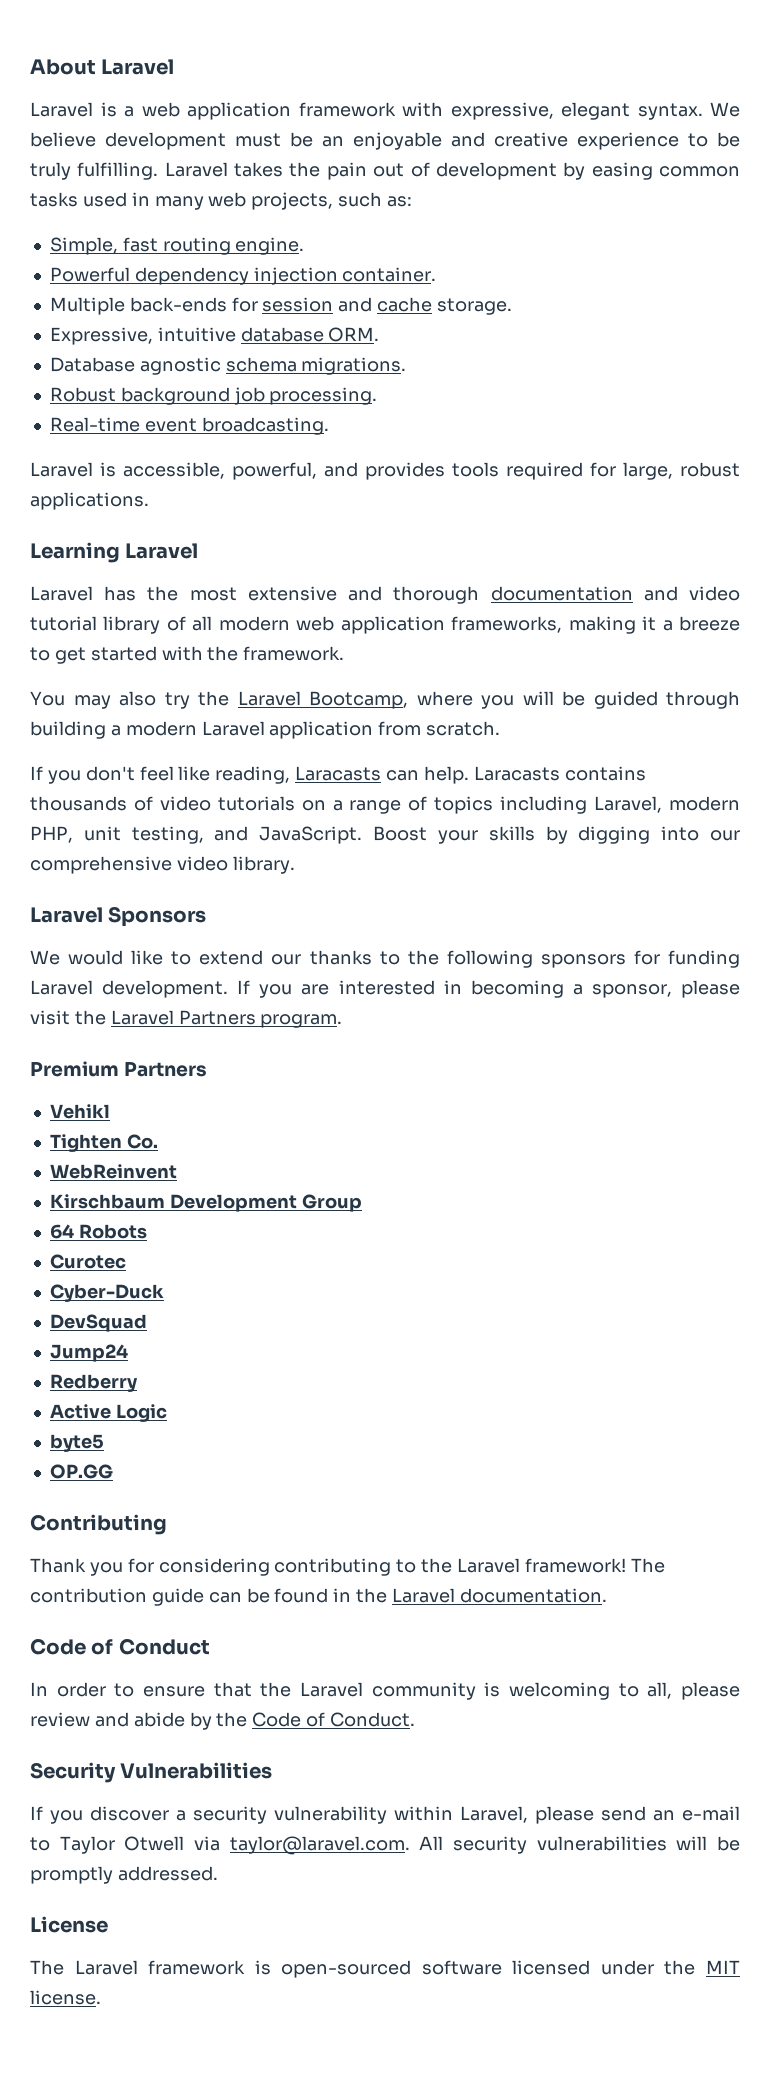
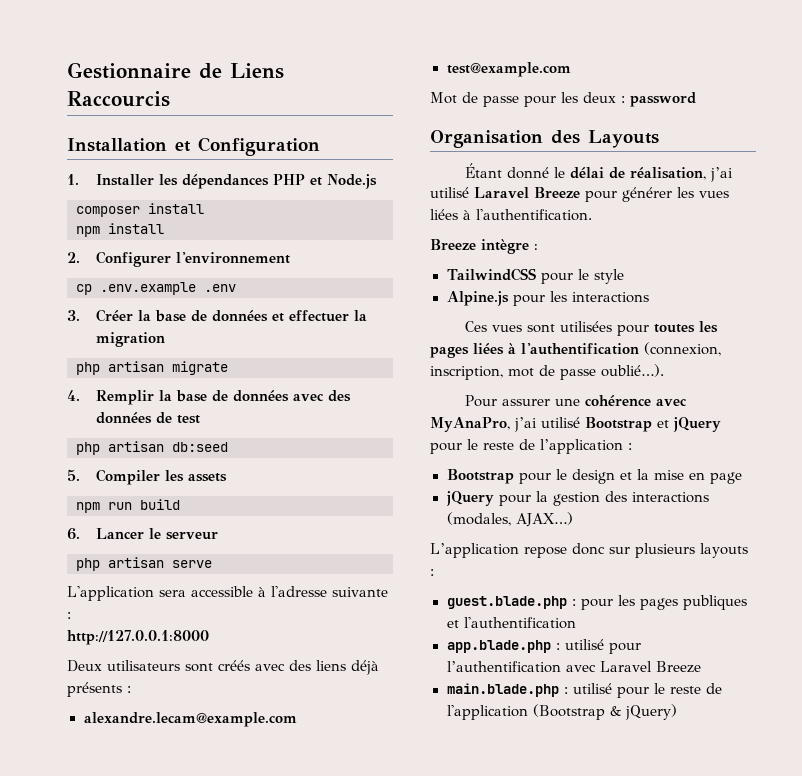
[30,59,175,75] [30,102,740,120] [30,132,740,150] [30,162,741,180] [30,192,413,210] [49,237,305,255] [49,267,437,285] [49,297,512,315] [49,327,380,345] [49,357,407,375] [49,387,378,405] [49,417,329,435] [30,462,740,480] [30,492,149,510] [30,542,199,563] [30,586,740,604] [30,616,740,634] [30,646,345,664] [30,691,740,709] [30,721,501,739] [30,766,646,784] [30,796,740,814] [30,826,741,844] [30,856,295,874] [30,906,207,927] [30,950,740,968] [30,980,741,998] [30,1010,343,1028] [30,1061,208,1077] [49,1104,110,1119] [49,1134,158,1152] [49,1164,177,1179] [49,1194,362,1212] [49,1224,147,1239] [49,1254,126,1269] [49,1284,164,1302] [49,1314,147,1332] [49,1344,128,1362] [49,1374,138,1392] [49,1404,167,1422] [49,1434,104,1452] [49,1464,113,1479] [30,1514,167,1535] [30,1558,665,1576] [30,1588,607,1606] [30,1638,210,1655] [30,1682,740,1700] [30,1712,416,1730] [30,1762,273,1783] [30,1806,740,1824] [30,1836,740,1855] [30,1866,218,1884] [30,1916,108,1933] [30,1960,740,1978] [30,1990,101,2005] About Laravel // Laravel is a web application framework with expressive, elegant syntax. We believe development must be an enjoyable and creative experience to be truly fulfilling. Laravel takes the pain out of development by easing common tasks used in many web projects, such as: // Simple, fast routing engine. // Powerful dependency injection container. // Multiple back-ends for session and cache storage. // Expressive, intuitive database ORM. // Database agnostic schema migrations. // Robust background job processing. // Real-time event broadcasting. // Laravel is accessible, powerful, and provides tools required for large, robust applications. // Learning Laravel // Laravel has the most extensive and thorough documentation and video tutorial library of all modern web application frameworks, making it a breeze to get started with the framework. // You may also try the Laravel Bootcamp, where you will be guided through building a modern Laravel application from scratch. // If you don't feel like reading, Laracasts can help. Laracasts contains thousands of video tutorials on a range of topics including Laravel, modern PHP, unit testing, and JavaScript. Boost your skills by digging into our comprehensive video library. // Laravel Sponsors // We would like to extend our thanks to the following sponsors for funding Laravel development. If you are interested in becoming a sponsor, please visit the Laravel Partners program. // Premium Partners // Vehikl // Tighten Co. // WebReinvent // Kirschbaum Development Group // 64 Robots // Curotec // Cyber-Duck // DevSquad // Jump24 // Redberry // Active Logic // byte5 // OP.GG // Contributing // Thank you for considering contributing to the Laravel framework! The contribution guide can be found in the Laravel documentation. // Code of Conduct // In order to ensure that the Laravel community is welcoming to all, please review and abide by the Code of Conduct. // Security Vulnerabilities // If you discover a security vulnerability within Laravel, please send an e-mail to Taylor Otwell via taylor@laravel.com. All security vulnerabilities will be promptly addressed. // License // The Laravel framework is open-sourced software licensed under the MIT license. -> [67,62,284,79] [67,91,170,107] [67,137,320,156] [67,174,378,189] [76,203,204,217] [76,223,164,237] [67,251,291,267] [76,282,236,295] [67,309,368,322] [96,332,166,347] [76,361,228,375] [67,390,352,405] [96,412,201,424] [76,441,228,455] [67,469,228,485] [76,499,180,513] [67,528,219,540] [76,557,212,571] [67,586,388,601] [67,612,71,619] [67,630,209,645] [67,660,379,675] [67,682,131,697] [83,712,297,727] [446,62,571,77] [430,92,696,107] [430,130,659,148] [465,163,734,182] [430,187,729,202] [430,209,592,221] [430,239,538,254] [446,268,625,284] [446,291,649,306] [465,321,719,336] [430,342,721,358] [430,364,664,380] [465,395,688,407] [430,417,721,432] [430,439,632,454] [446,469,742,484] [445,491,709,506] [446,512,573,527] [430,543,748,558] [430,569,434,576] [446,595,747,610] [446,617,576,629] [446,639,641,654] [446,661,701,673] [446,683,722,698] [446,704,677,720] Gestionnaire de Liens Raccourcis // Installation et Configuration // 1. Installer les dépendances PHP et Node.js // composer install // npm install // 2. Configurer l'environnement // cp .env.example .env // 3. Créer la base de données et effectuer la migration // php artisan migrate // 4. Remplir la base de données avec des données de test // php artisan db:seed // 5. Compiler les assets // npm run build // 6. Lancer le serveur // php artisan serve // L'application sera accessible à l'adresse suivante : // http://127.0.0.1:8000 // Deux utilisateurs sont créés avec des liens déjà présents : // alexandre.lecam@example.com // test@example.com // Mot de passe pour les deux : password // Organisation des Layouts // Étant donné le délai de réalisation, j’ai utilisé Laravel Breeze pour générer les vues liées à l'authentification. // Breeze intègre : // TailwindCSS pour le style // Alpine.js pour les interactions // Ces vues sont utilisées pour toutes les pages liées à l'authentification (connexion, inscription, mot de passe oublié…). // Pour assurer une cohérence avec MyAnaPro, j’ai utilisé Bootstrap et jQuery pour le reste de l’application : // Bootstrap pour le design et la mise en page // jQuery pour la gestion des interactions (modales, AJAX…) // L’application repose donc sur plusieurs layouts : // guest.blade.php : pour les pages publiques et l'authentification // app.blade.php : utilisé pour l’authentification avec Laravel Breeze // main.blade.php : utilisé pour le reste de l'application (Bootstrap & jQuery)

